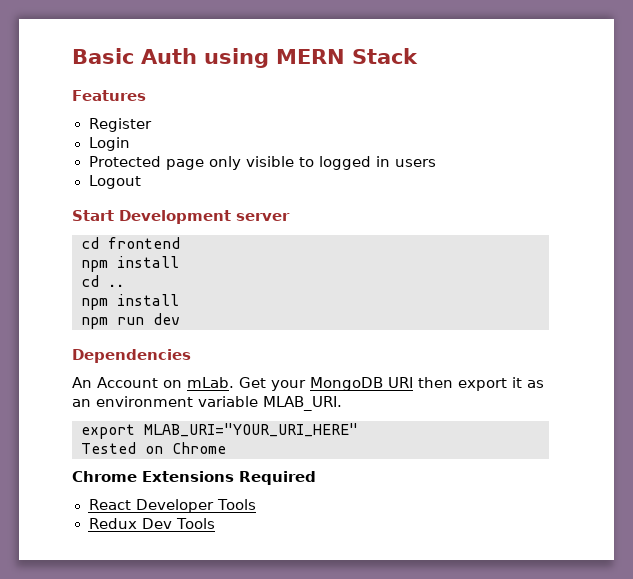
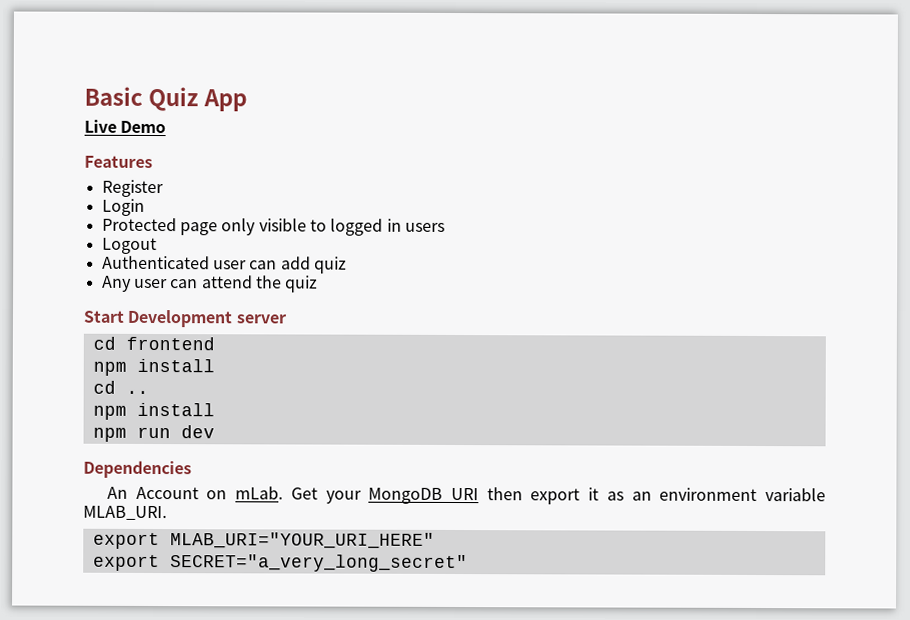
[141,48,418,68] Auth using MERN Stack -> [148,86,248,112] [84,119,167,134] Quiz App // Live Demo
(141, 182) none -> [101,255,347,274] [101,275,319,293] // Authenticated user can add quiz // Any user can attend the quiz
[81,442,226,454] [72,471,316,485] [88,499,257,513] [88,518,216,529] Tested on Chrome // Chrome Extensions Required // React Developer Tools // Redux Dev Tools -> [92,554,468,573] export SECRET="a_very_long_secret"

